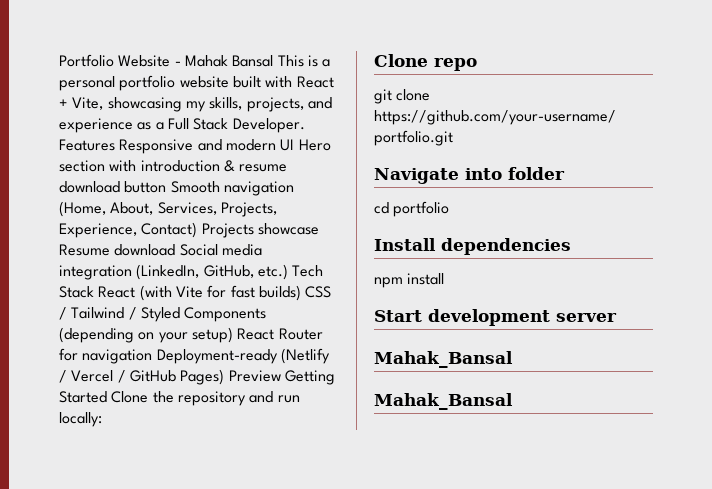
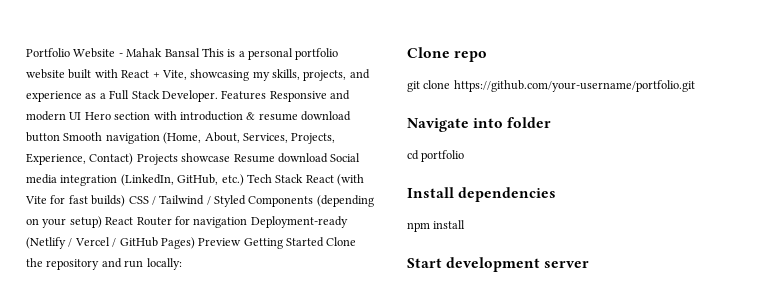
[374,351,513,368] [374,393,513,410] // Mahak_Bansal // Mahak_Bansal -> (590, 264) none

